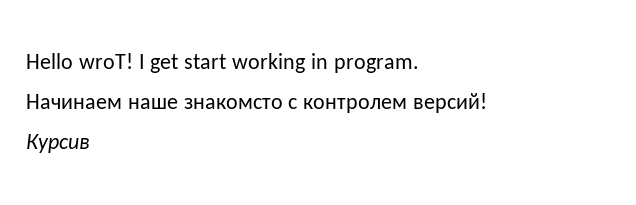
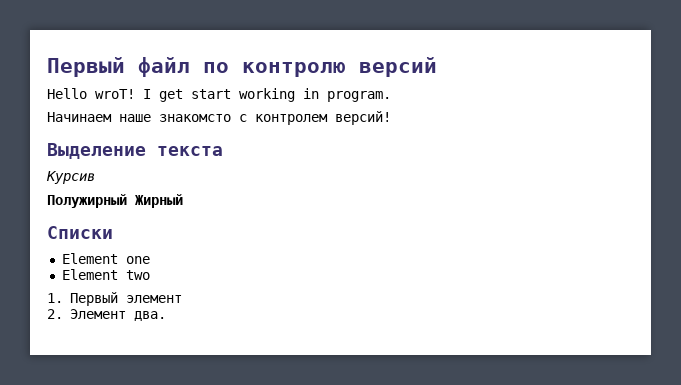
(26, 61) none -> [47,57,437,77] Первый файл по контролю версий //
(488, 103) none -> [47,143,223,159] // Выделение текста
(90, 143) none -> [47,194,183,208] [47,226,113,239] [61,253,150,264] [61,269,150,280] [47,292,182,306] [47,309,166,321] // Полужирный Жирный // Списки // Element one // Element two // 1. Первый элемент // 2. Элемент два.

